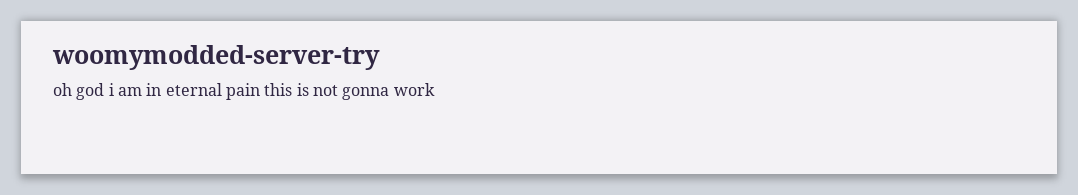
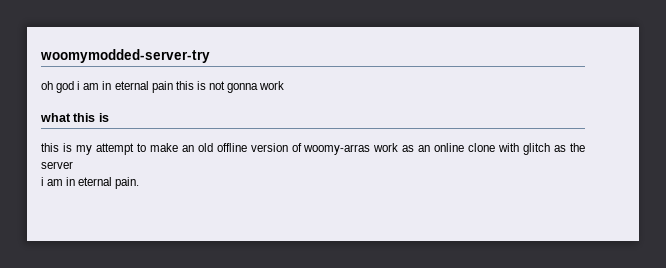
(435, 89) none -> [40,113,109,122] [41,143,585,155] [41,161,73,169] [41,177,140,189] // what this is // this is my attempt to make an old offline version of woomy-arras work as an online clone with glitch as the server // i am in eternal pain.

